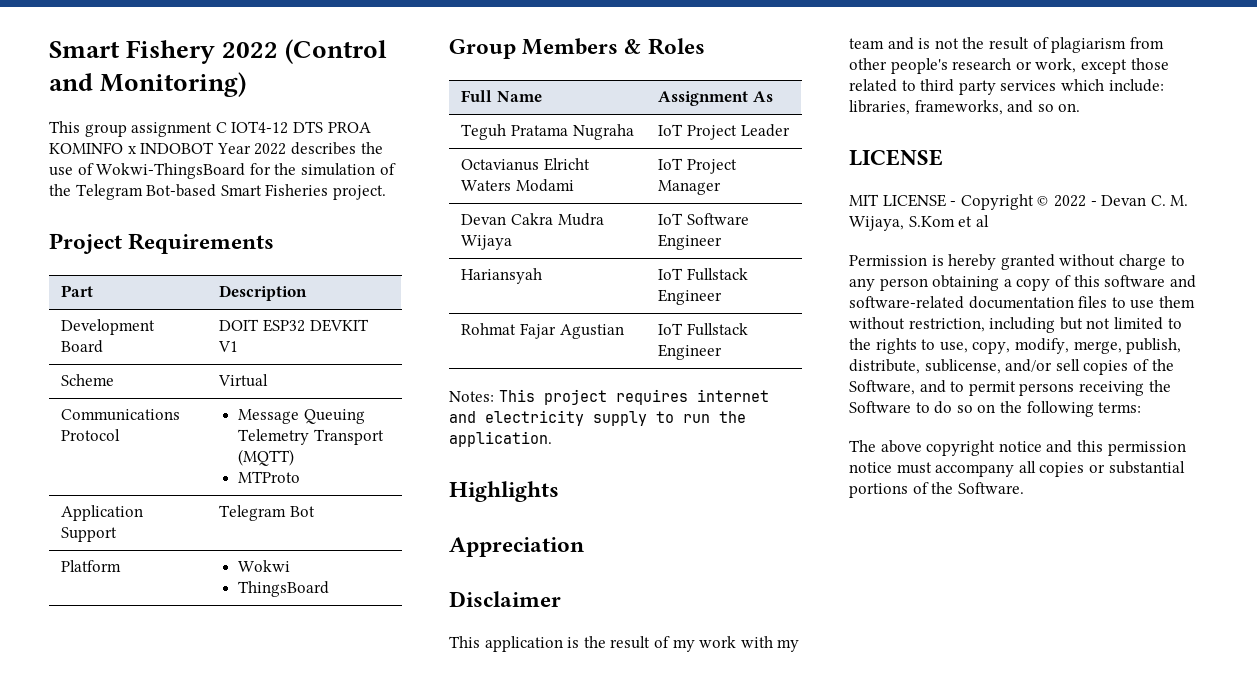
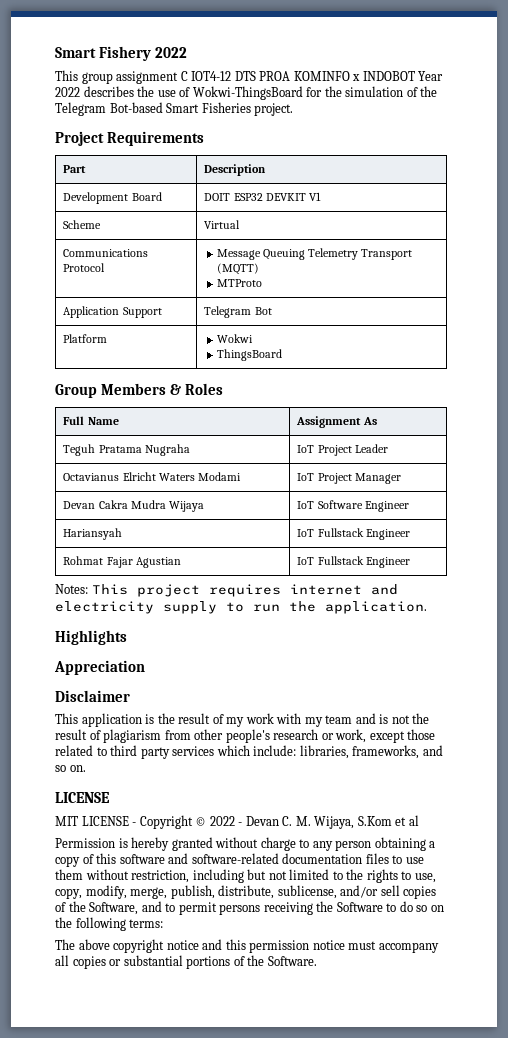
[285,39,388,64] [49,72,247,97] (Control and Monitoring) -> (188, 52) none

